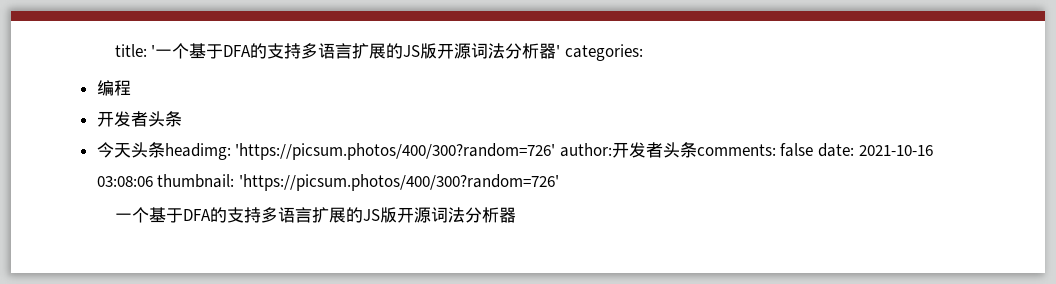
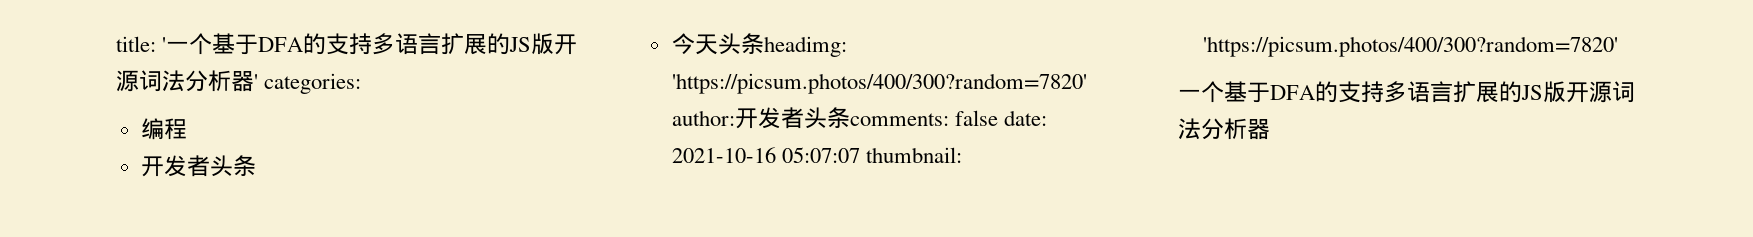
[235,143,556,160] 'https://picsum.photos/400/300?random=726' -> [671,73,1087,94] 'https://picsum.photos/400/300?random=7820'
[96,174,559,191] 03:08:06 thumbnail: 'https://picsum.photos/400/300?random=726' -> [781,147,962,163] [1202,36,1618,57] 05:07:07 thumbnail: 'https://picsum.photos/400/300?random=7820'

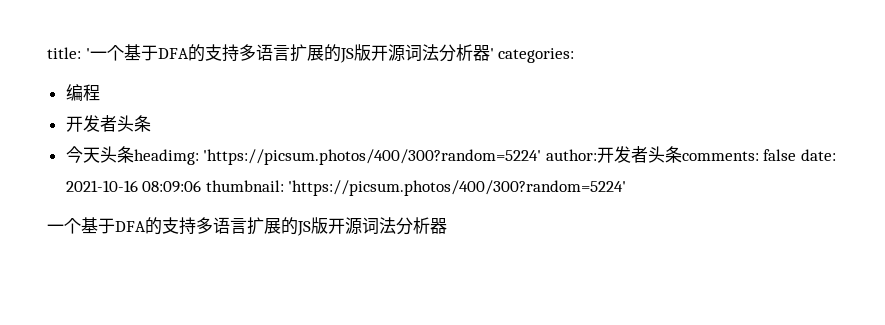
[671,73,1087,94] 'https://picsum.photos/400/300?random=7820' -> [203,149,542,165] 'https://picsum.photos/400/300?random=5224'
[781,147,962,163] [1202,36,1618,57] 05:07:07 thumbnail: 'https://picsum.photos/400/300?random=7820' -> [142,180,627,196] 08:09:06 thumbnail: 'https://picsum.photos/400/300?random=5224'

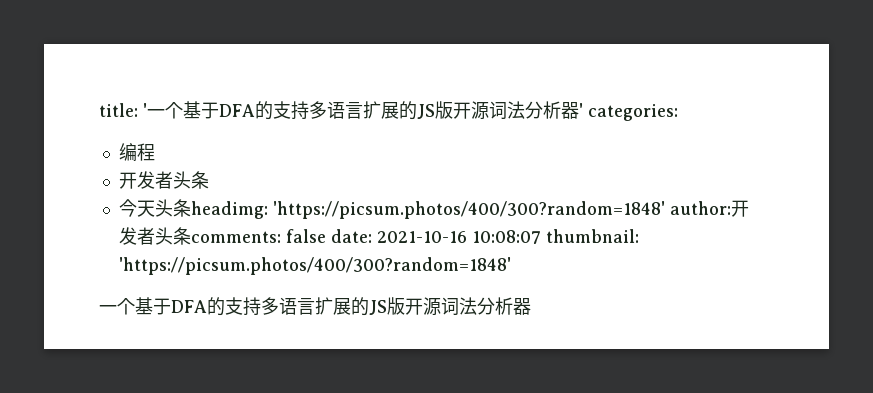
[203,149,542,165] 'https://picsum.photos/400/300?random=5224' -> [272,201,665,219] 'https://picsum.photos/400/300?random=1848'
[142,180,627,196] 08:09:06 thumbnail: 'https://picsum.photos/400/300?random=5224' -> [471,229,639,244] [118,257,511,275] 10:08:07 thumbnail: 'https://picsum.photos/400/300?random=1848'

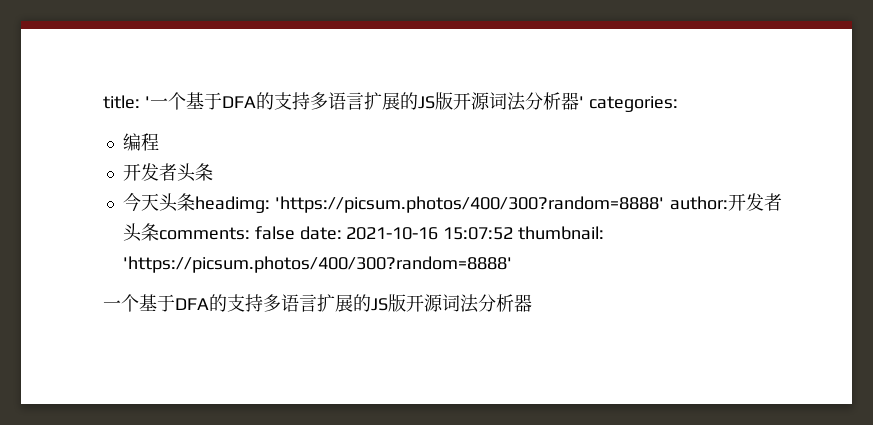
[272,201,665,219] 'https://picsum.photos/400/300?random=1848' -> [275,196,665,213] 'https://picsum.photos/400/300?random=8888'
[471,229,639,244] [118,257,511,275] 10:08:07 thumbnail: 'https://picsum.photos/400/300?random=1848' -> [443,226,605,240] [122,256,512,273] 15:07:52 thumbnail: 'https://picsum.photos/400/300?random=8888'

